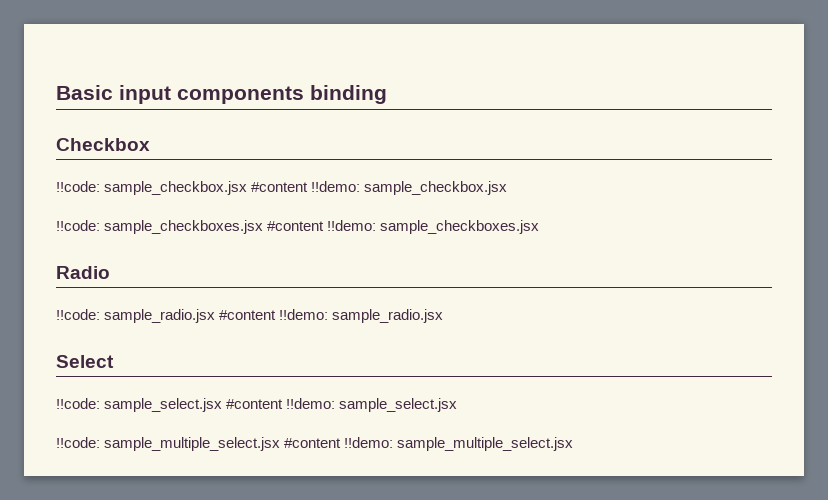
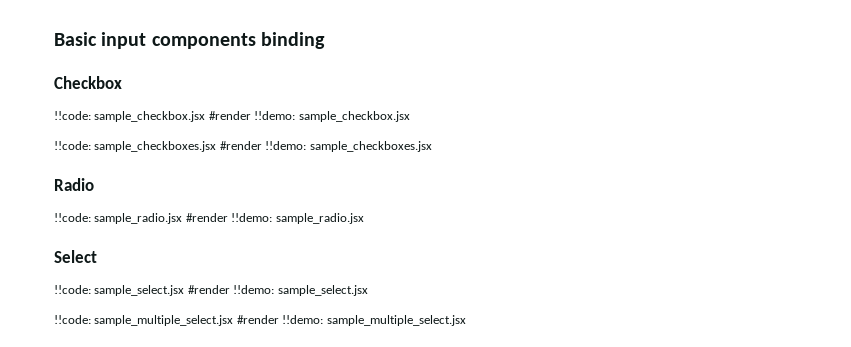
[251,182,309,192] #content -> [208,111,251,120] #render
[267,221,325,231] #content -> [219,141,262,150] #render
[219,310,277,320] #content -> [185,213,228,222] #render
[226,399,284,409] #content -> [187,285,230,294] #render
[284,438,342,448] #content -> [236,315,279,324] #render

